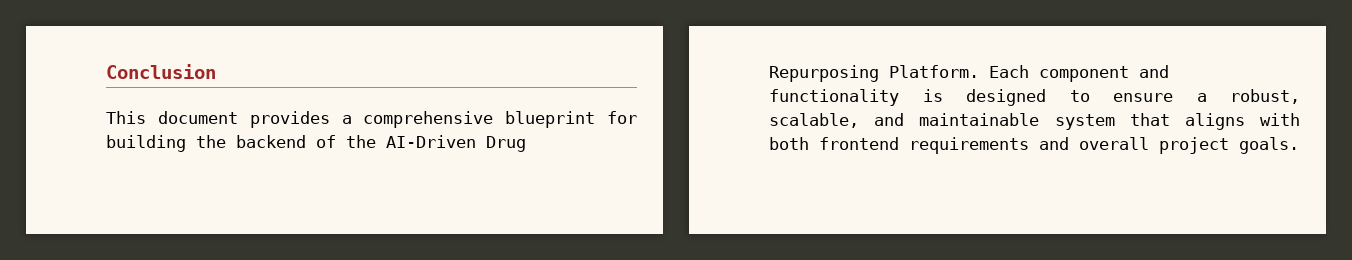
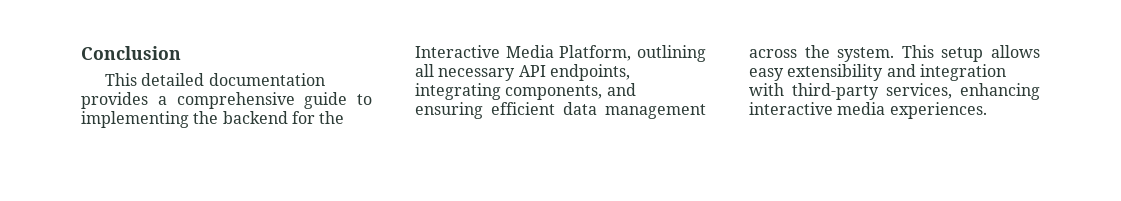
[157,111,238,124] document -> [141,73,325,86] detailed documentation
[505,111,637,128] [106,135,526,152] [769,65,1169,82] [769,89,1300,106] [769,113,1300,130] [769,137,1299,154] blueprint for building the backend of the AI-Driven Drug Repurposing Platform. Each component and functionality is designed to ensure a robust, scalable, and maintainable system that aligns with both frontend requirements and overall project goals. -> [304,92,372,109] [81,111,345,128] [415,45,706,62] [415,64,630,81] [415,83,636,100] [415,102,706,119] [749,45,1040,62] [749,64,1006,81] [749,83,1040,100] [749,102,987,119] guide to implementing the backend for the Interactive Media Platform, outlining all necessary API endpoints, integrating components, and ensuring efficient data management across the system. This setup allows easy extensibility and integration with third-party services, enhancing interactive media experiences.

